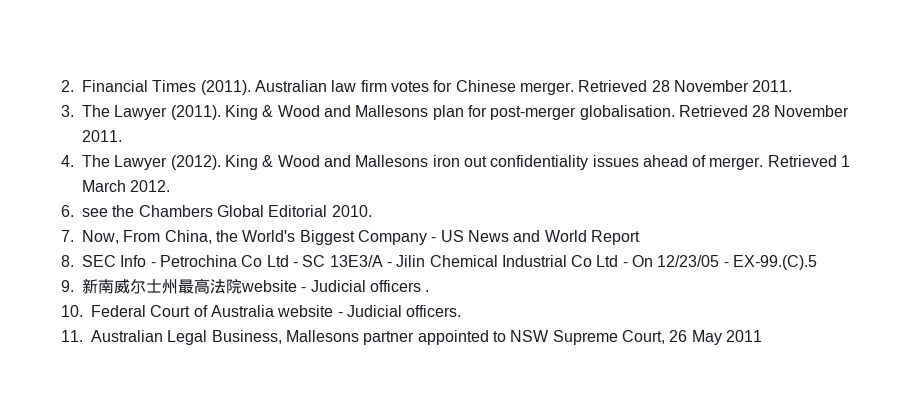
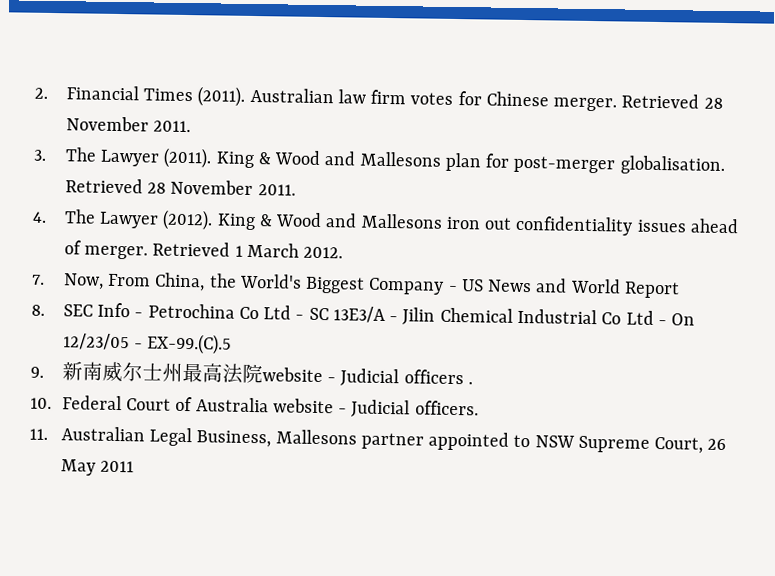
[61,205,372,217] // 6. see the Chambers Global Editorial 2010. -> (344, 252) none

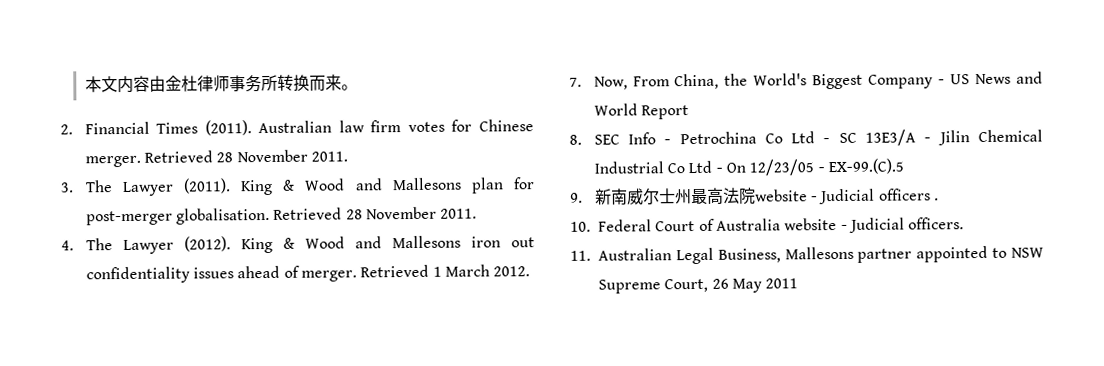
(34, 93) none -> [84,74,358,94] 本文内容由金杜律师事务所转换而来。 //

